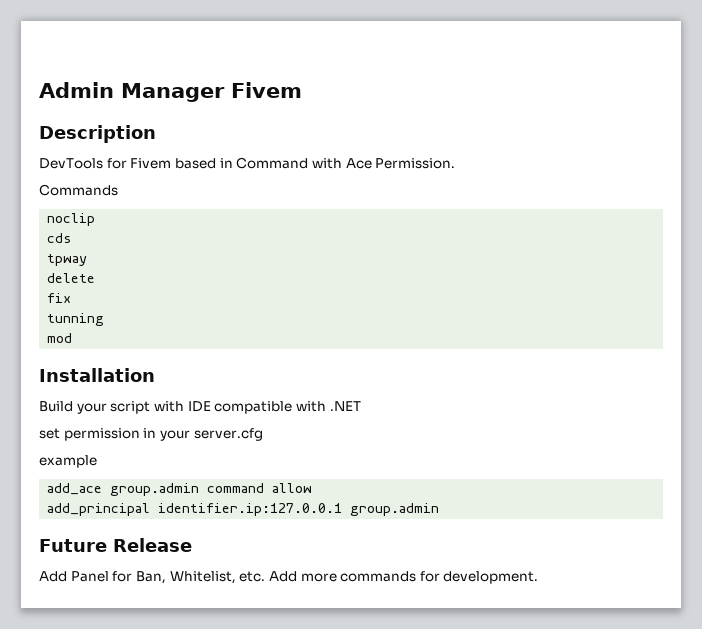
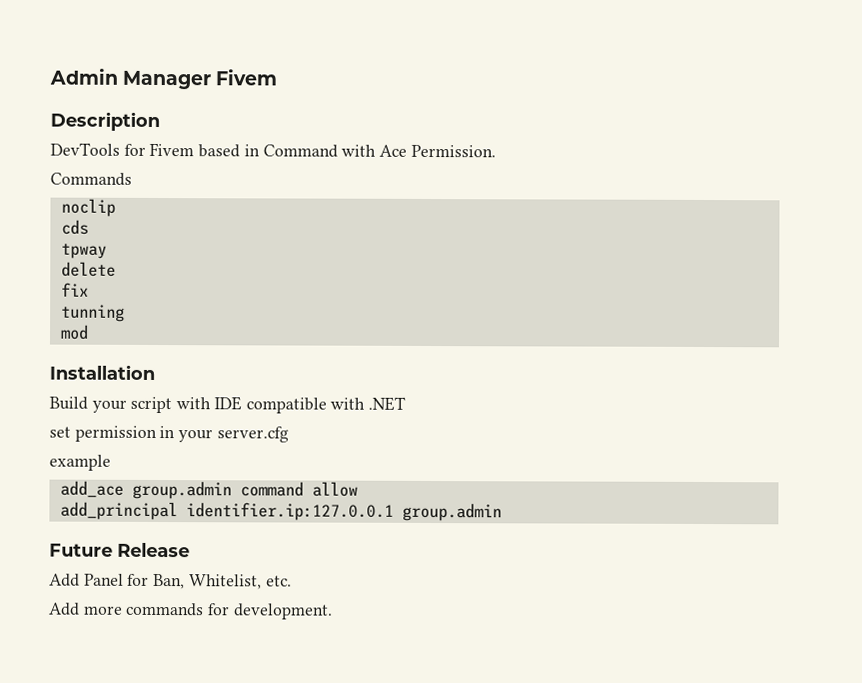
(266, 576) none -> (292, 581) //

